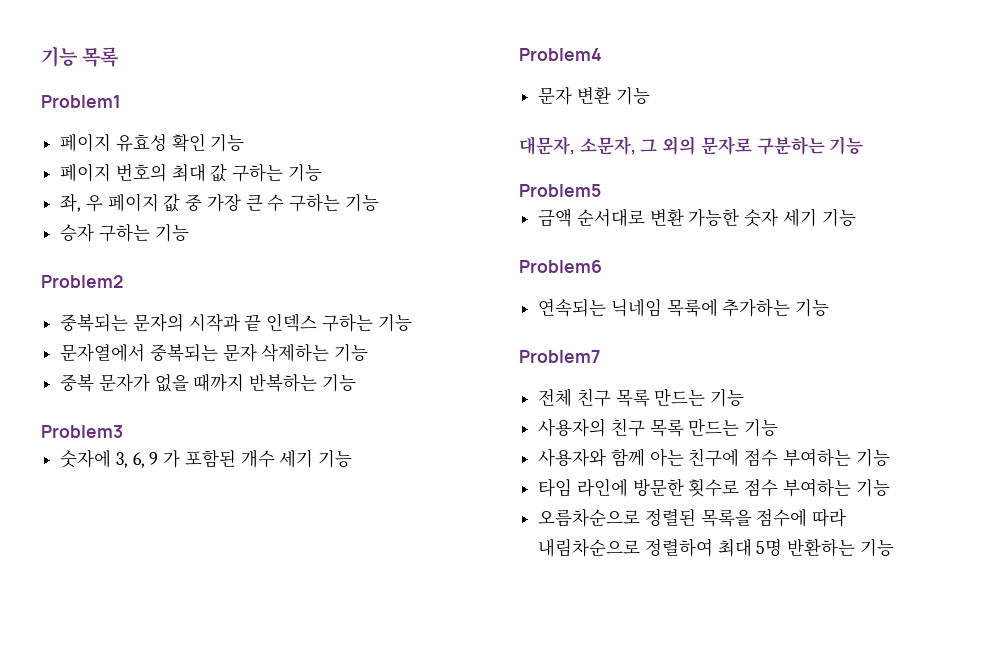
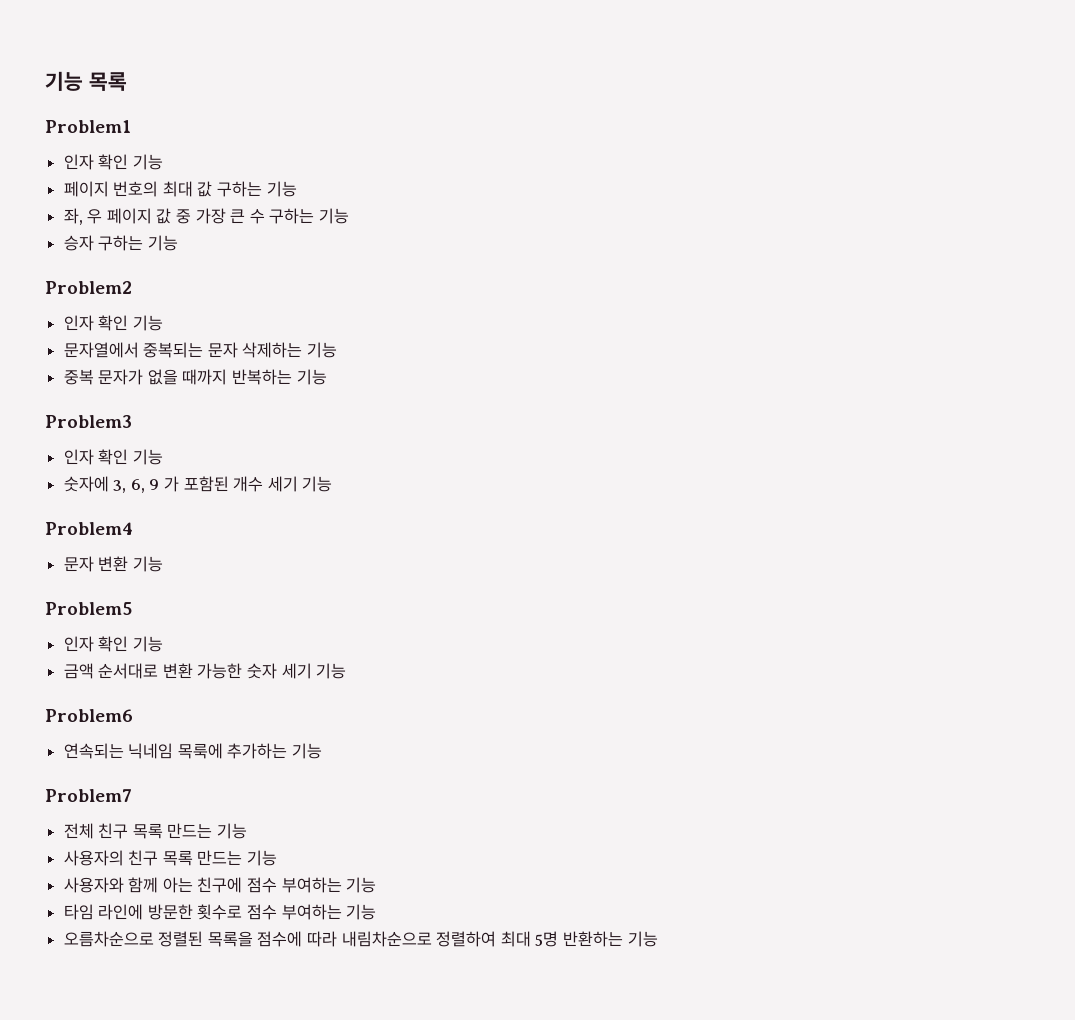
[60,133,167,152] 페이지 유효성 -> [63,154,94,170] 인자
[60,313,373,332] 중복되는 문자의 시작과 끝 인덱스 구하는 -> [63,315,129,331] 인자 확인
(123, 431) none -> [63,449,163,465] // 인자 확인 기능
[519,136,864,155] [519,184,601,197] 대문자, 소문자, 그 외의 문자로 구분하는 기능 // Problem5 -> [45,602,132,615] [63,636,163,652] Problem5 // 인자 확인 기능

